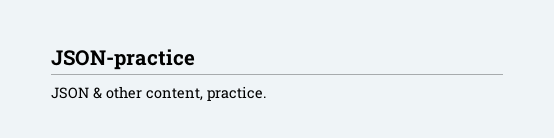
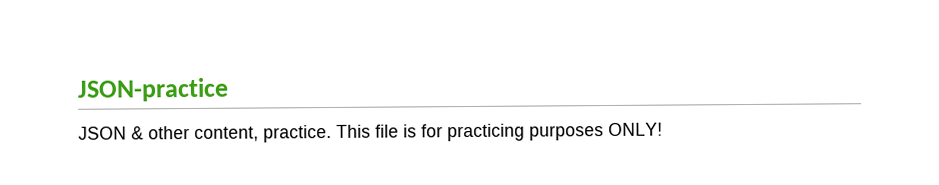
(266, 93) none -> [336,122,663,142] This file is for practicing purposes ONLY!

